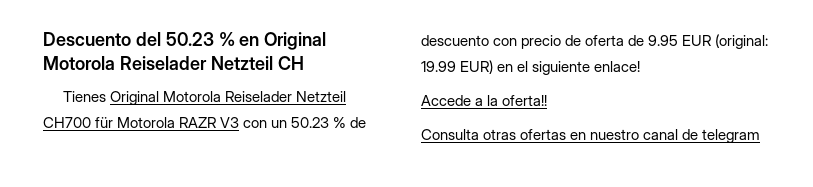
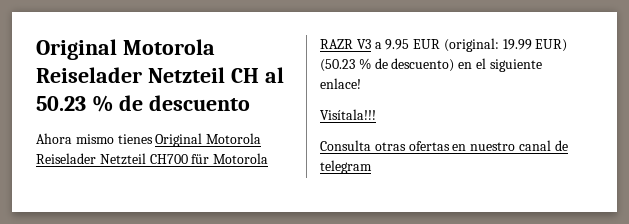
[43,32,260,46] Descuento del 50.23 % en -> (36, 49) none
[62,91,106,102] // Tienes -> [264,67,284,83] [36,95,250,112] [36,133,153,144] al 50.23 % de descuento // Ahora mismo tienes
[243,117,367,128] [421,35,645,49] con un 50.23 % de descuento con precio de oferta de -> [374,42,382,49] a
(494, 67) none -> [320,58,455,72] (50.23 % de descuento)
[421,95,548,106] Accede a la oferta!! -> [320,109,376,120] Visítala!!!

